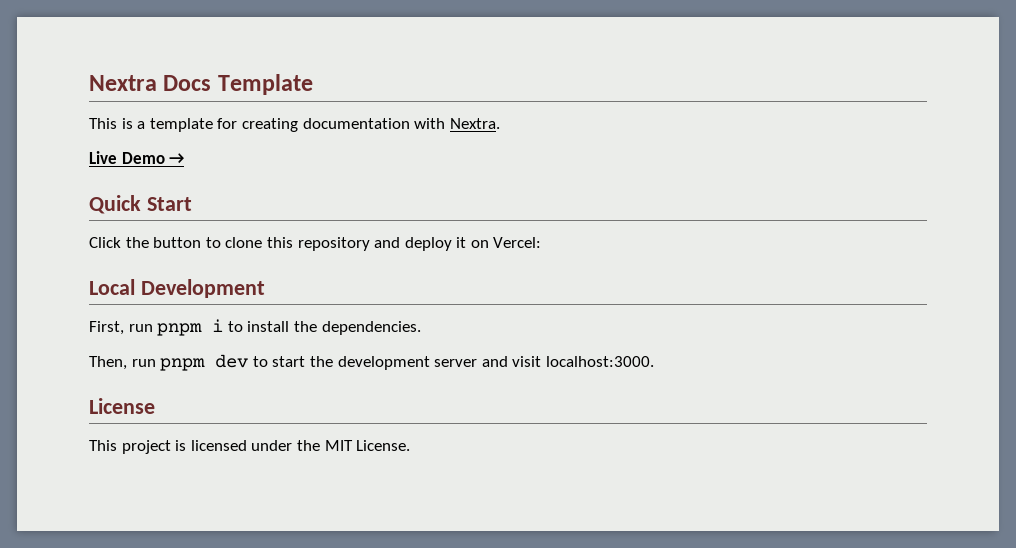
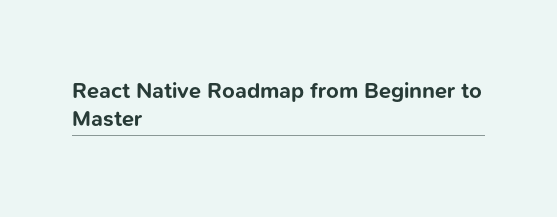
[89,74,313,95] [89,118,500,132] [89,151,185,164] [89,195,192,214] [89,237,542,251] [89,279,265,298] [89,319,421,336] [89,354,654,371] [89,398,155,414] [89,440,411,454] Nextra Docs Template // This is a template for creating documentation with Nextra. // Live Demo → // Quick Start // Click the button to clone this repository and deploy it on Vercel: // Local Development // First, run pnpm i to install the dependencies. // Then, run pnpm dev to start the development server and visit localhost:3000. // License // This project is licensed under the MIT License. -> [72,82,482,102] [72,111,143,127] React Native Roadmap from Beginner to Master

